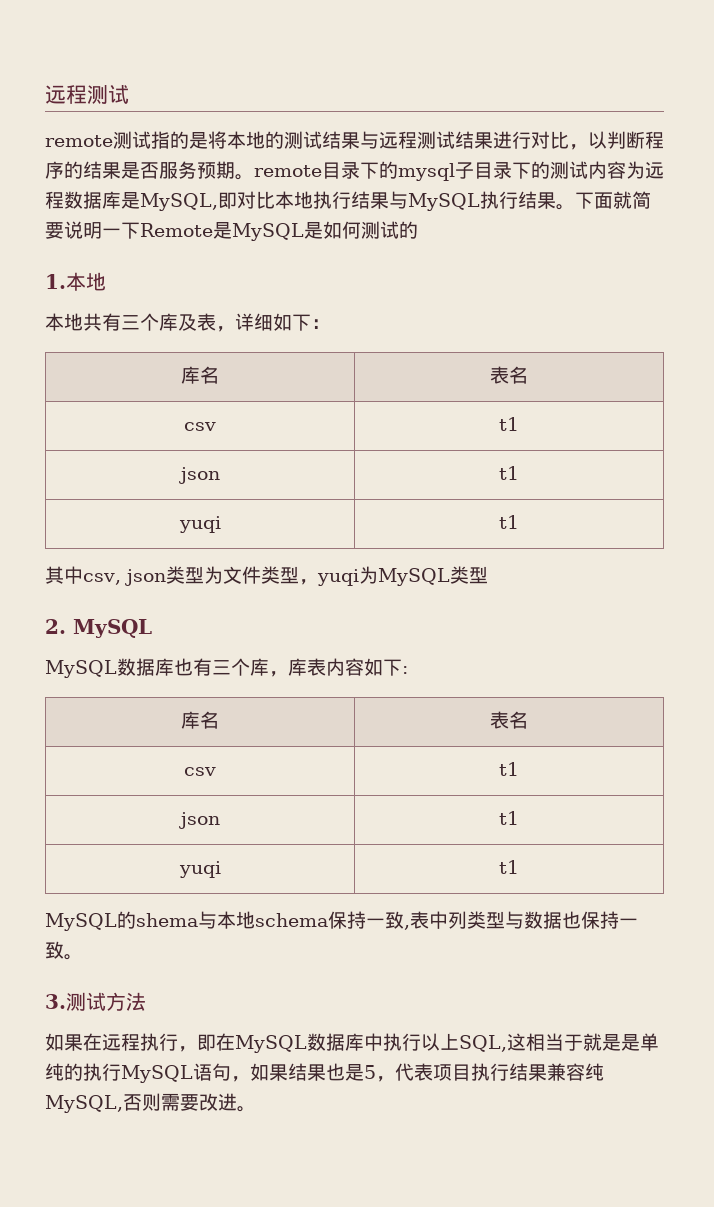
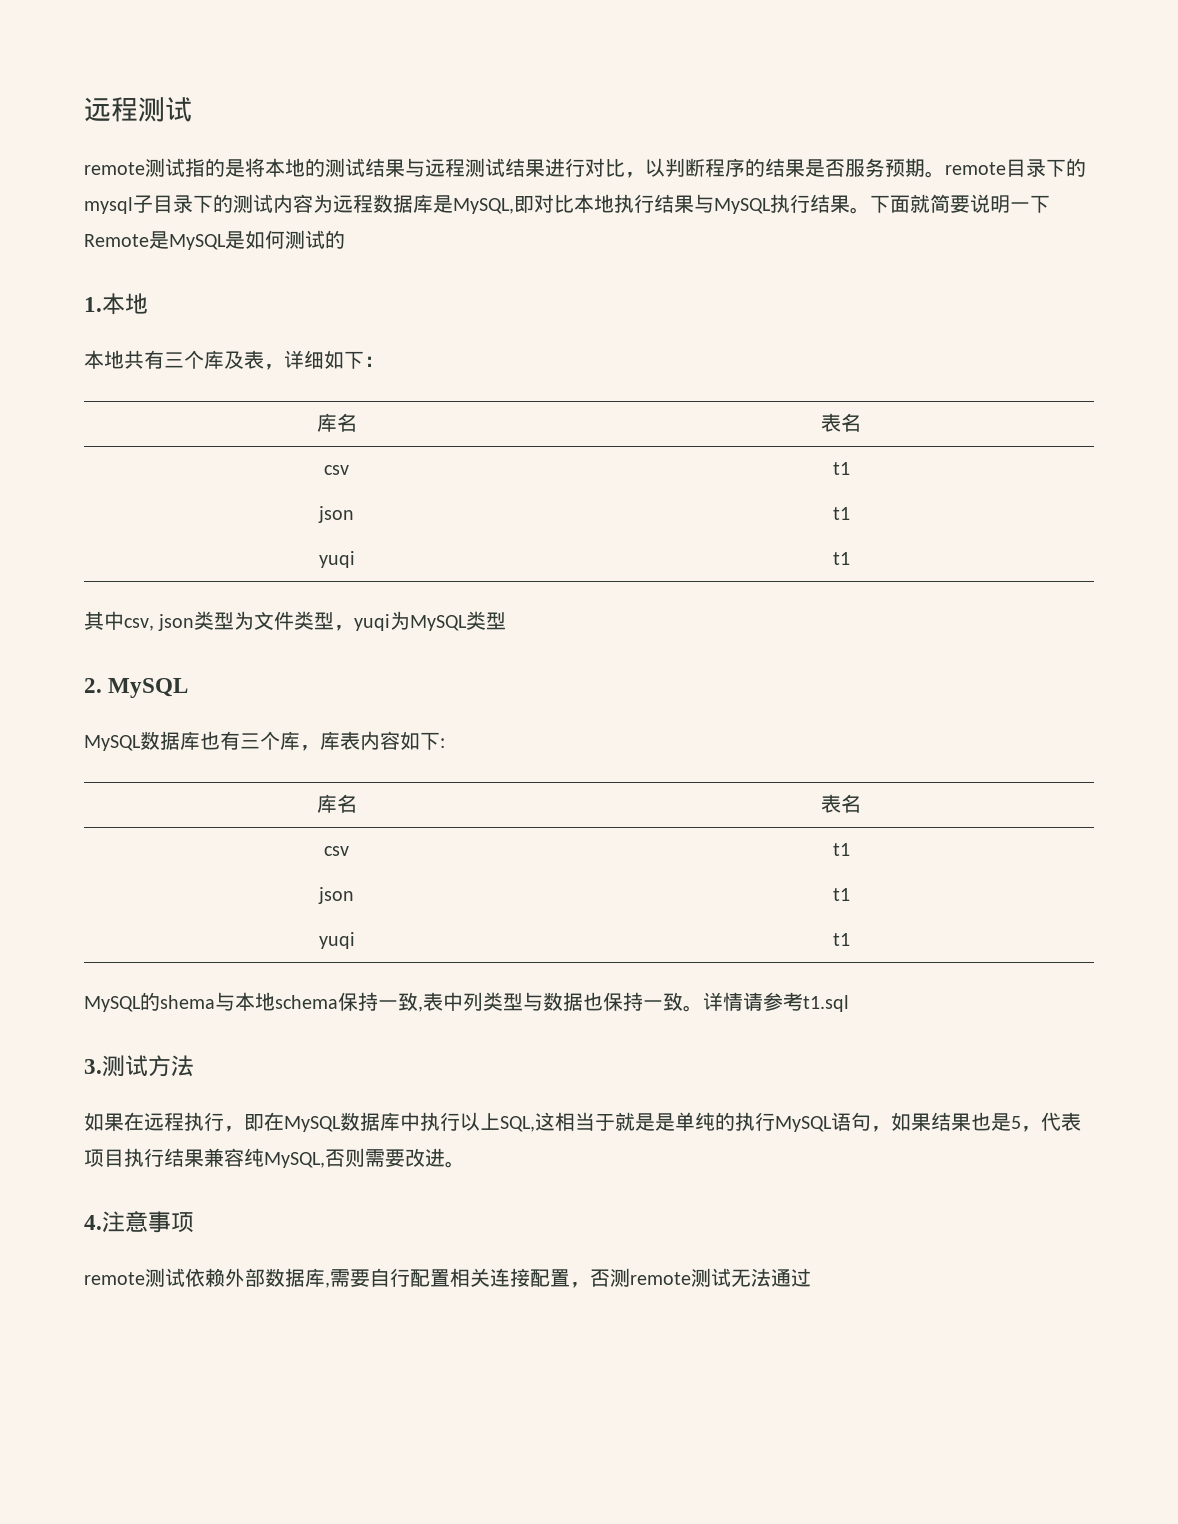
(83, 957) none -> [703,992,849,1012] 详情请参考t1.sql
(256, 1109) none -> [84,1211,194,1233] [84,1268,811,1288] // 4.注意事项 // remote测试依赖外部数据库,需要自行配置相关连接配置，否测remote测试无法通过

